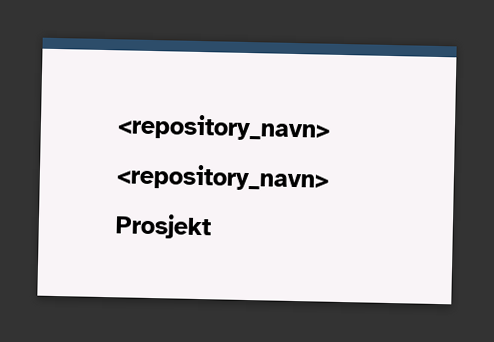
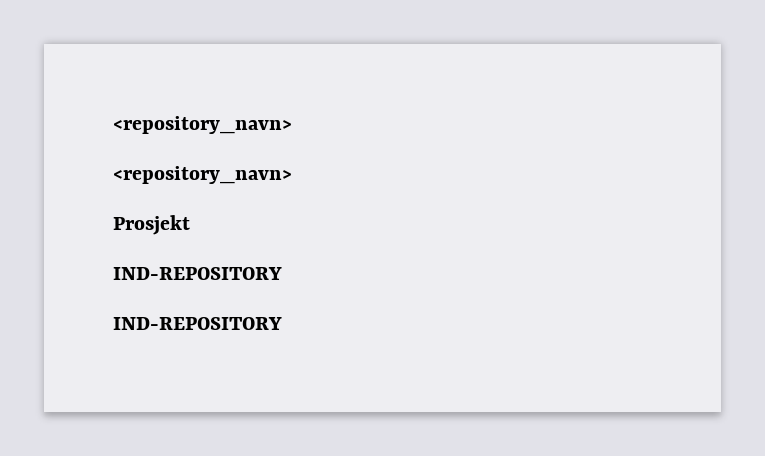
(212, 226) none -> [113,267,282,280] [113,317,282,330] // IND-REPOSITORY // IND-REPOSITORY

